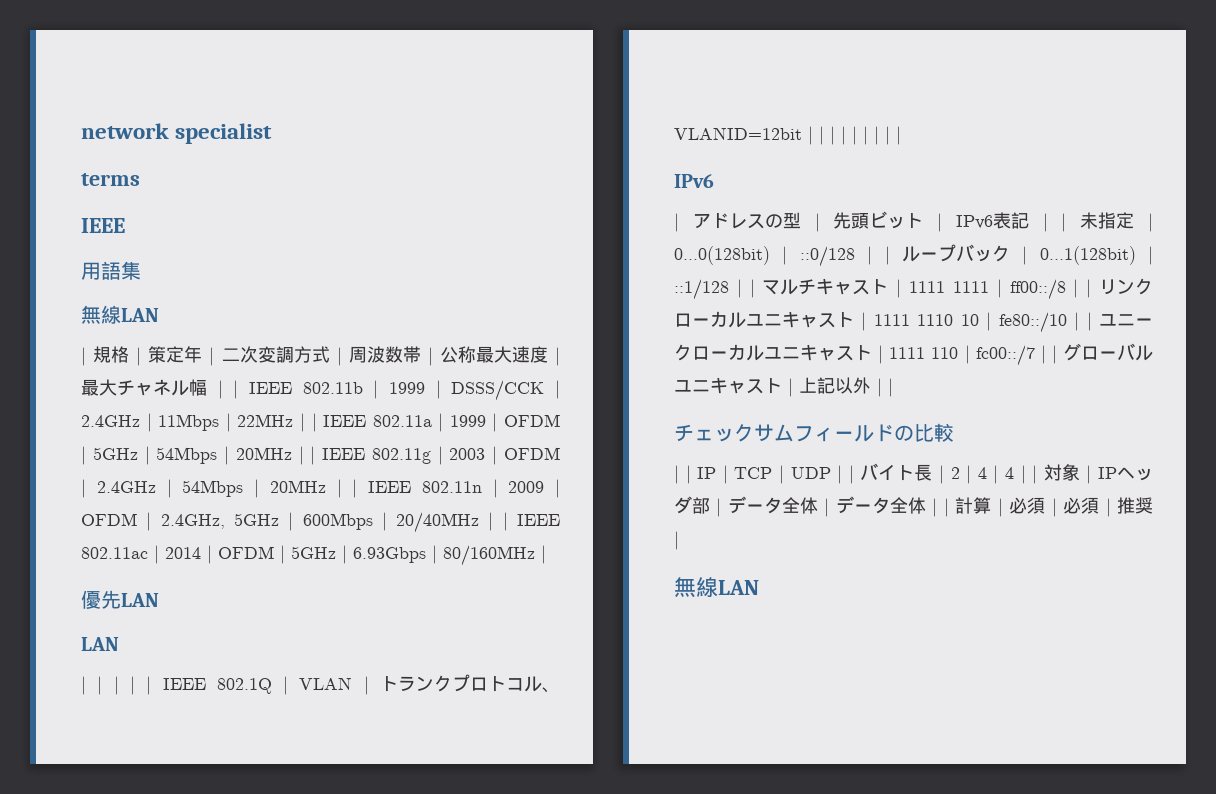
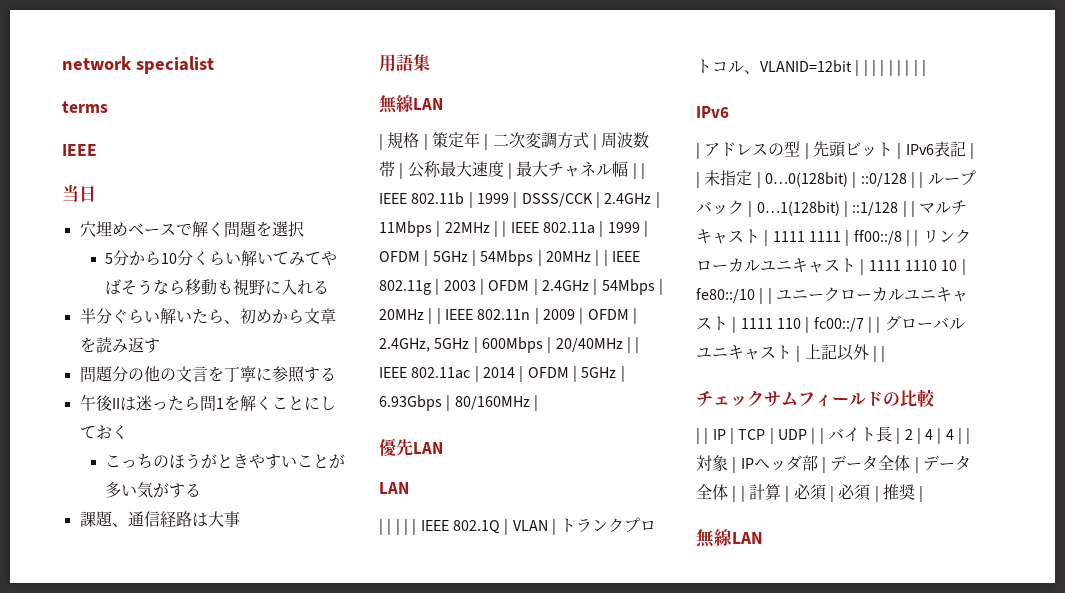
(125, 225) none -> [62,184,96,202] [79,221,304,238] [105,250,338,266] [105,279,330,296] [79,308,336,324] [79,337,160,353] [79,365,336,383] [79,395,336,412] [79,425,128,439] [105,453,346,469] [105,482,202,498] [79,511,240,527] // 当日 // 穴埋めベースで解く問題を選択 // 5分から10分くらい解いてみてやばそうなら移動も視野に入れる // 半分ぐらい解いたら、初めから文章を読み返す // 問題分の他の文言を丁寧に参照する // 午後IIは迷ったら問1を解くことにしておく // こっちのほうがときやすいことが多い気がする // 課題、通信経路は大事

